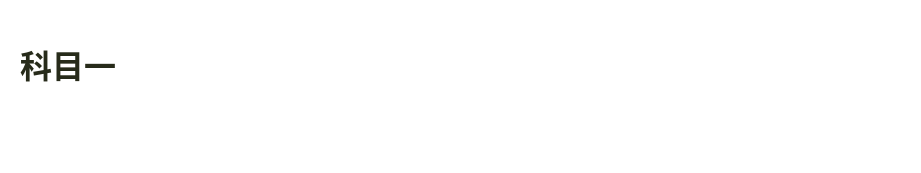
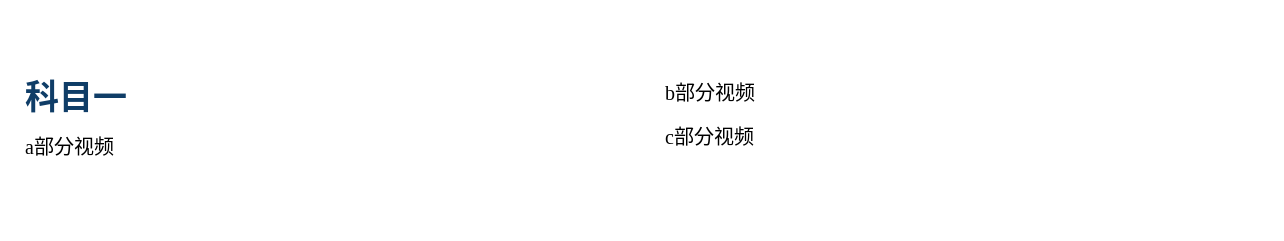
(116, 70) none -> [25,136,114,156] [665,82,755,102] [665,126,754,146] // a部分视频 // b部分视频 // c部分视频

